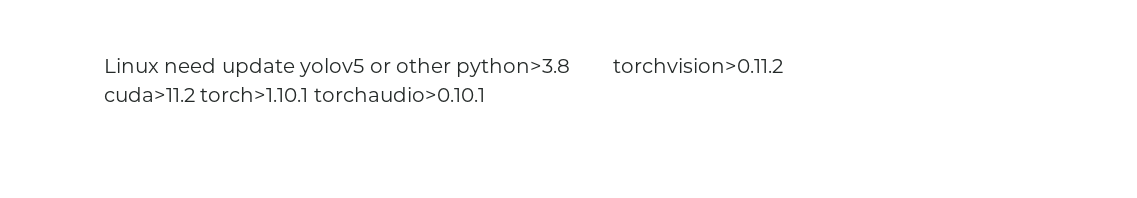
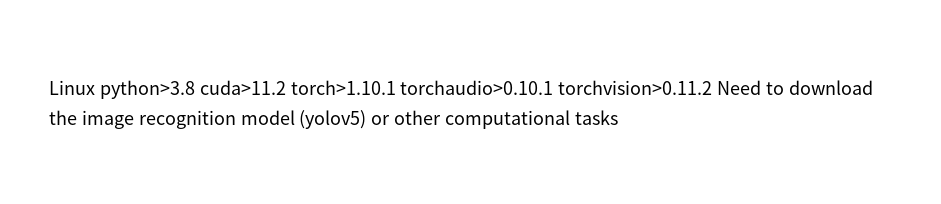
[164,58,451,77] need update yolov5 or other -> (95, 87) none
(783, 65) none -> [717,80,873,95] [49,110,618,129] Need to download the image recognition model (yolov5) or other computational tasks

